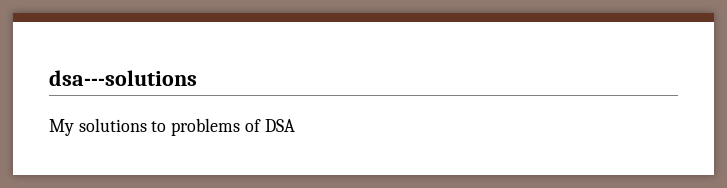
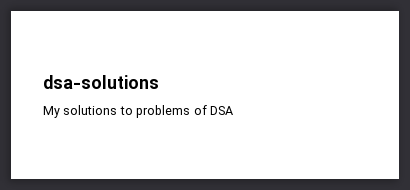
[49,70,197,86] dsa---solutions -> [43,75,159,89] dsa-solutions

